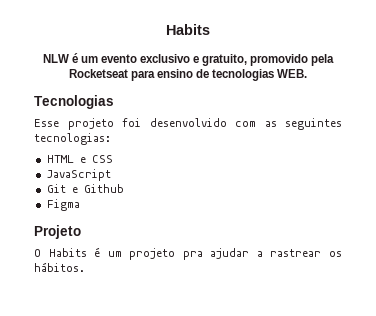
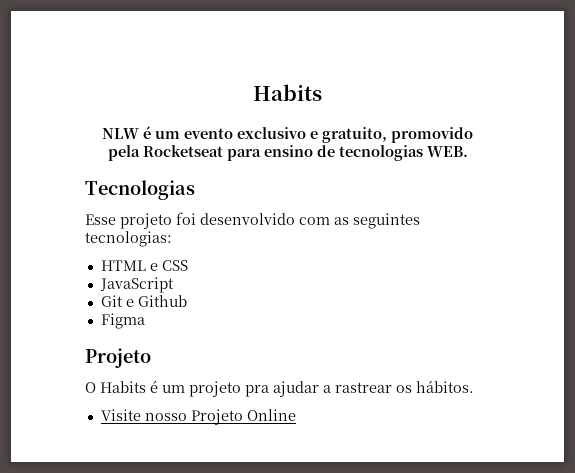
(85, 267) none -> [100,409,296,425] // Visite nosso Projeto Online

